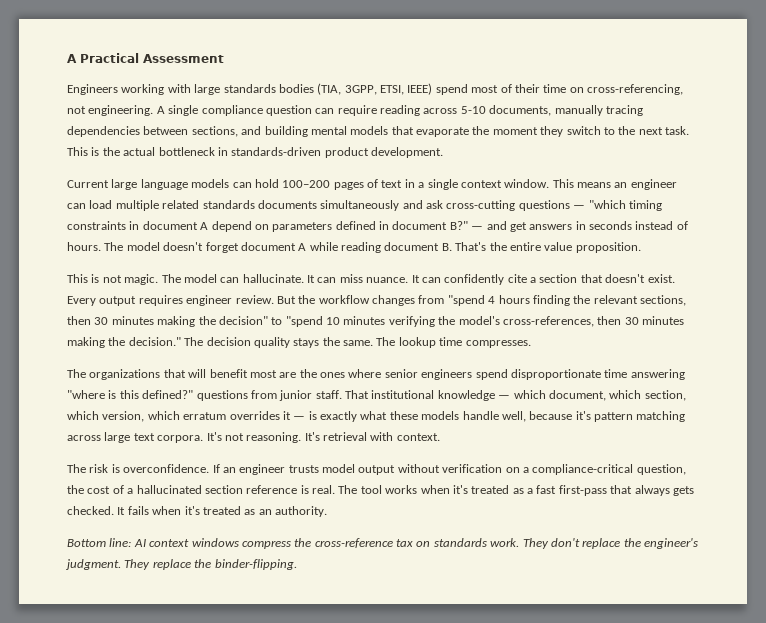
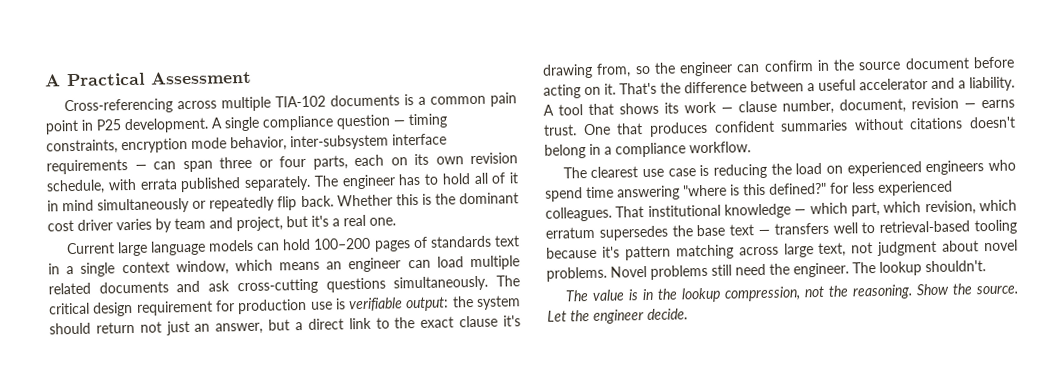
[67,83,683,95] [67,105,643,116] [67,126,689,137] [67,147,443,158] Engineers working with large standards bodies (TIA, 3GPP, ETSI, IEEE) spend most of their time on cross-referencing, not engineering. A single compliance question can require reading across 5-10 documents, manually tracing dependencies between sections, and building mental models that evaporate the moment they switch to the next task. This is the actual bottleneck in standards-driven product development. -> [63,92,517,115] [45,113,448,135] [46,133,447,155] [46,152,518,175] [46,172,518,195] [47,192,519,214] [47,214,396,233] Cross-referencing across multiple TIA-102 documents is a common pain point in P25 development. A single compliance question — timing constraints, encryption mode behavior, inter-subsystem interface requirements — can span three or four parts, each on its own revision schedule, with errata published separately. The engineer has to hold all of it in mind simultaneously or repeatedly flip back. Whether this is the dominant cost driver varies by team and project, but it's a real one.
(378, 183) none -> [429,235,492,248] standards
[504,179,574,188] window. This -> [175,259,273,276] window, which
[202,200,400,211] standards documents simultaneously -> [98,281,169,294] documents
[573,200,662,211] [67,221,688,232] [67,242,641,253] [67,274,675,285] [67,295,686,306] [67,316,684,327] [67,337,531,348] [67,369,601,380] — "which timing constraints in document A depend on parameters defined in document B?" — and get answers in seconds instead of hours. The model doesn't forget document A while reading document B. That's the entire value proposition. // This is not magic. The model can hallucinate. It can miss nuance. It can confidently cite a section that doesn't exist. Every output requires engineer review. But the workflow changes from "spend 4 hours finding the relevant sections, then 30 minutes making the decision" to "spend 10 minutes verifying the model's cross-references, then 30 minutes making the decision." The decision quality stays the same. The lookup time compresses. // The organizations that will benefit most are the ones where senior engineers spend disproportionate -> [393,275,520,292] [49,295,522,317] [49,315,521,336] [542,56,1015,79] [543,76,1015,99] [543,97,1015,116] [543,116,1016,137] [544,141,751,159] [562,159,1016,179] [545,187,583,202] simultaneously. The critical design requirement for production use is verifiable output: the system should return not just an answer, but a direct link to the exact clause it's drawing from, so the engineer can confirm in the source document before acting on it. That's the difference between a useful accelerator and a liability. A tool that shows its work — clause number, document, revision — earns trust. One that produces confident summaries without citations doesn't belong in a compliance workflow. // The clearest use case is reducing the load on experienced engineers who spend
[196,390,342,401] questions from junior staff. -> [830,180,953,196] [545,206,612,222] for less experienced colleagues.
[548,390,686,401] [67,411,526,422] document, which section, which version, which erratum overrides it — is exactly what these models handle well, -> [851,199,1017,217] [545,219,1018,241] part, which revision, which erratum supersedes the base text — transfers well to retrieval-based tooling
[133,432,440,443] [67,464,686,475] [67,485,694,496] [67,506,327,517] [67,538,698,549] [66,559,297,570] text corpora. It's not reasoning. It's retrieval with context. // The risk is overconfidence. If an engineer trusts model output without verification on a compliance-critical question, the cost of a hallucinated section reference is real. The tool works when it's treated as a fast first-pass that always gets checked. It fails when it's treated as an authority. // Bottom line: AI context windows compress the cross-reference tax on standards work. They don't replace the engineer's judgment. They replace the binder-flipping. -> [818,239,1018,258] [546,260,986,282] [564,283,1018,303] [547,308,688,324] text, not judgment about novel problems. Novel problems still need the engineer. The lookup shouldn't. // The value is in the lookup compression, not the reasoning. Show the source. Let the engineer decide.

